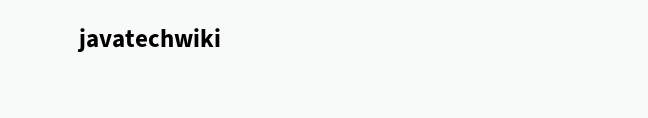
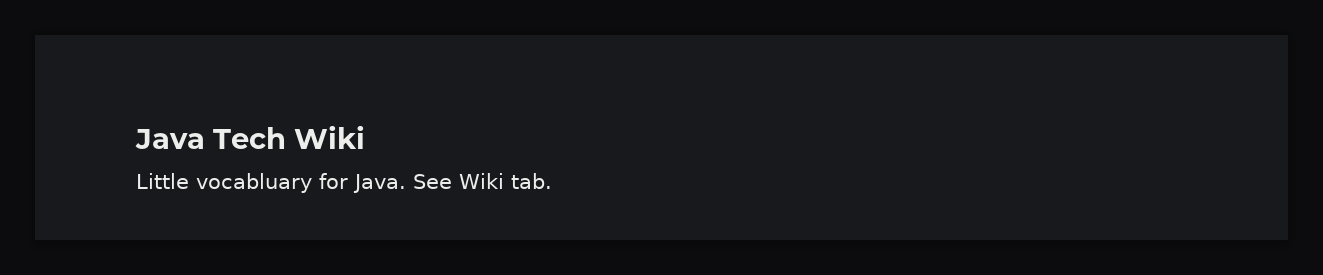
[77,28,221,52] javatechwiki -> [135,125,365,149] [136,173,552,193] Java Tech Wiki // Little vocabluary for Java. See Wiki tab.

